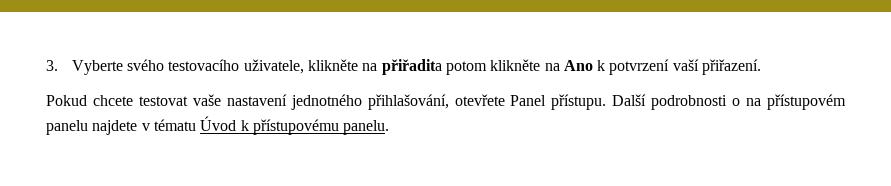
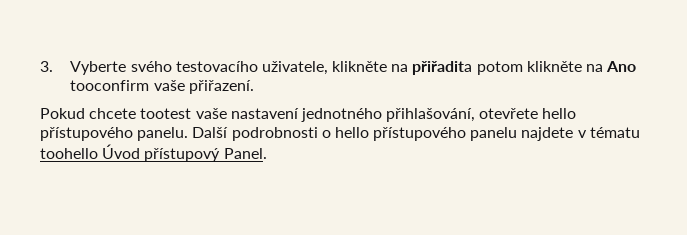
[597,59,699,75] k potvrzení vaší -> [70,80,185,91] tooconfirm vaše
[138,96,188,106] testovat -> [140,108,192,119] tootest
[510,94,607,110] Panel přístupu. -> [542,108,577,119] [40,127,189,141] hello přístupového panelu.
[746,94,847,110] na přístupovém -> [334,127,467,141] hello přístupového
[200,116,390,135] Úvod k přístupovému panelu. -> [40,144,267,162] toohello Úvod přístupový Panel.

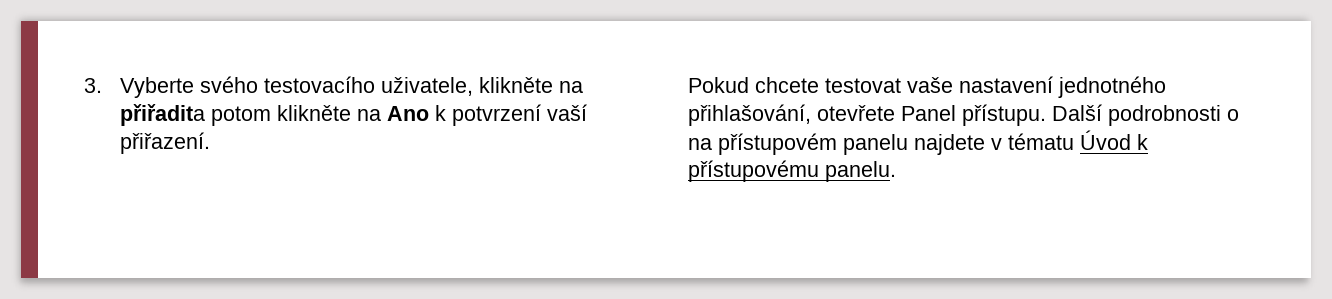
[70,80,185,91] tooconfirm vaše -> [434,104,587,126] k potvrzení vaší
[140,108,192,119] tootest -> [825,78,901,93] testovat
[542,108,577,119] [40,127,189,141] hello přístupového panelu. -> [901,104,1046,126] Panel přístupu.
[334,127,467,141] hello přístupového -> [688,133,837,155] na přístupovém
[40,144,267,162] toohello Úvod přístupový Panel. -> [1080,130,1148,150] [688,160,896,182] Úvod k přístupovému panelu.

